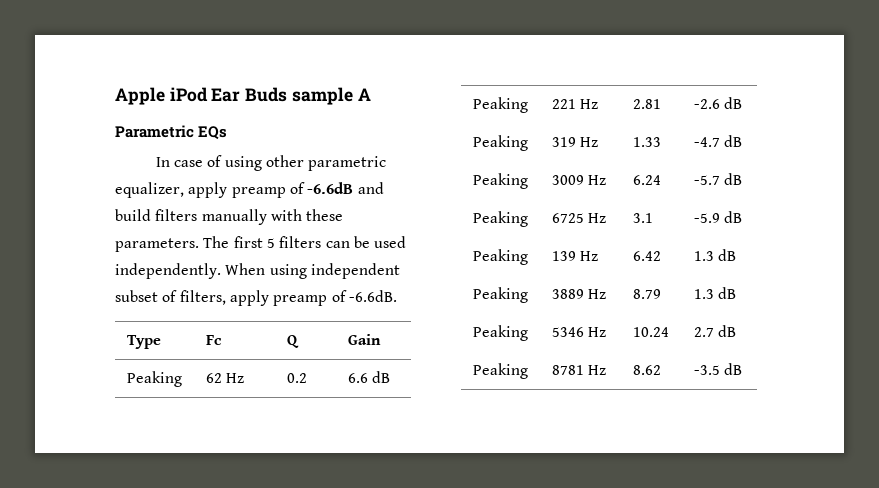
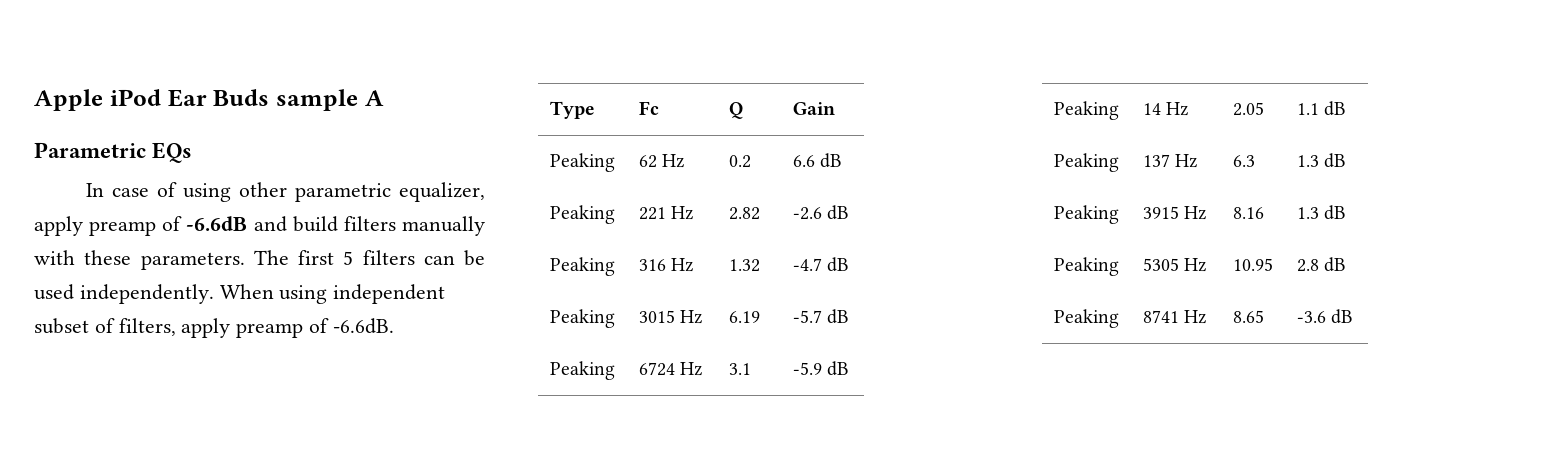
[632,99,661,109] 2.81 -> [728,207,760,220] 2.82
[551,137,599,147] [632,137,661,147] 319 Hz | 1.33 -> [638,258,694,272] [728,259,760,272] 316 Hz | 1.32
[551,175,607,185] [632,175,661,185] 3009 Hz | 6.24 -> [638,310,703,324] [728,311,760,323] 3015 Hz | 6.19
[551,213,584,223] 6725 -> [638,362,675,376] 6724
[551,251,599,261] [632,251,661,261] [693,249,737,261] [472,287,528,303] [551,289,607,299] [632,289,661,299] [693,287,737,299] [472,325,528,341] [551,327,607,337] [632,327,669,337] [693,325,737,337] [472,363,528,379] [551,365,607,375] [632,365,661,375] [693,365,720,375] 139 Hz | 6.42 | 1.3 dB // Peaking | 3889 Hz | 8.79 | 1.3 dB // Peaking | 5346 Hz | 10.24 | 2.7 dB // Peaking | 8781 Hz | 8.62 | -3.5 -> [1142,102,1189,116] [1232,102,1264,116] [1296,101,1346,116] [1053,153,1119,172] [1142,154,1198,168] [1232,155,1255,167] [1296,153,1346,168] [1053,205,1119,224] [1142,206,1207,220] [1232,207,1264,219] [1296,205,1346,220] [1053,257,1119,276] [1142,258,1207,272] [1232,258,1273,271] [1296,257,1346,272] [1053,309,1119,328] [1142,310,1207,324] [1232,310,1264,323] [1296,311,1326,323] 14 Hz | 2.05 | 1.1 dB // Peaking | 137 Hz | 6.3 | 1.3 dB // Peaking | 3915 Hz | 8.16 | 1.3 dB // Peaking | 5305 Hz | 10.95 | 2.8 dB // Peaking | 8741 Hz | 8.65 | -3.6

